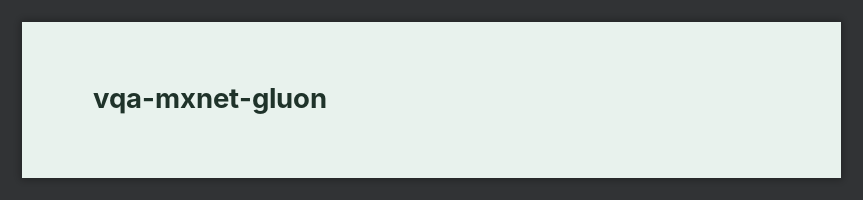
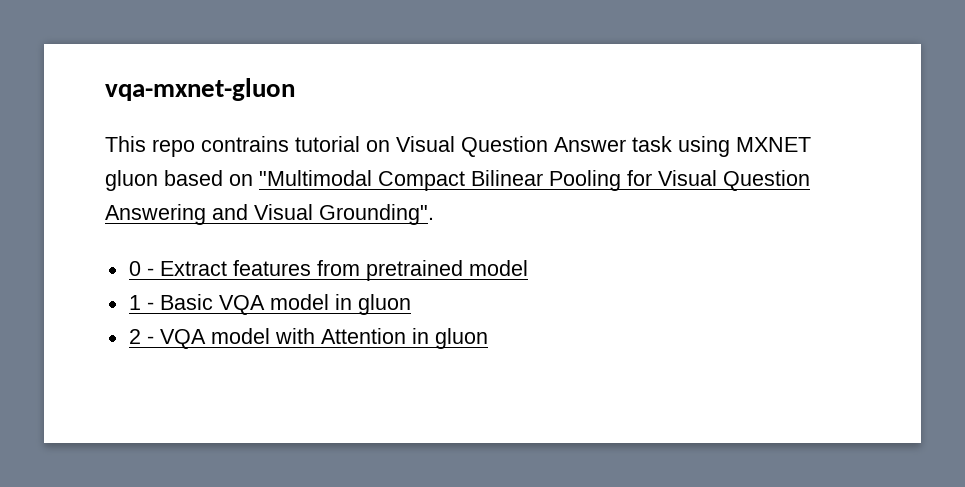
(327, 101) none -> [105,136,811,157] [105,170,810,191] [105,204,434,225] [128,260,528,281] [128,294,411,315] [128,328,488,349] // This repo contrains tutorial on Visual Question Answer task using MXNET gluon based on "Multimodal Compact Bilinear Pooling for Visual Question Answering and Visual Grounding". // 0 - Extract features from pretrained model // 1 - Basic VQA model in gluon // 2 - VQA model with Attention in gluon

